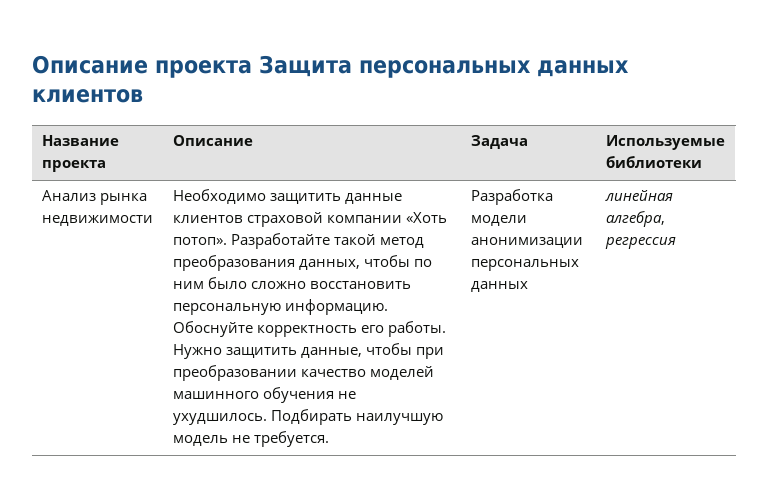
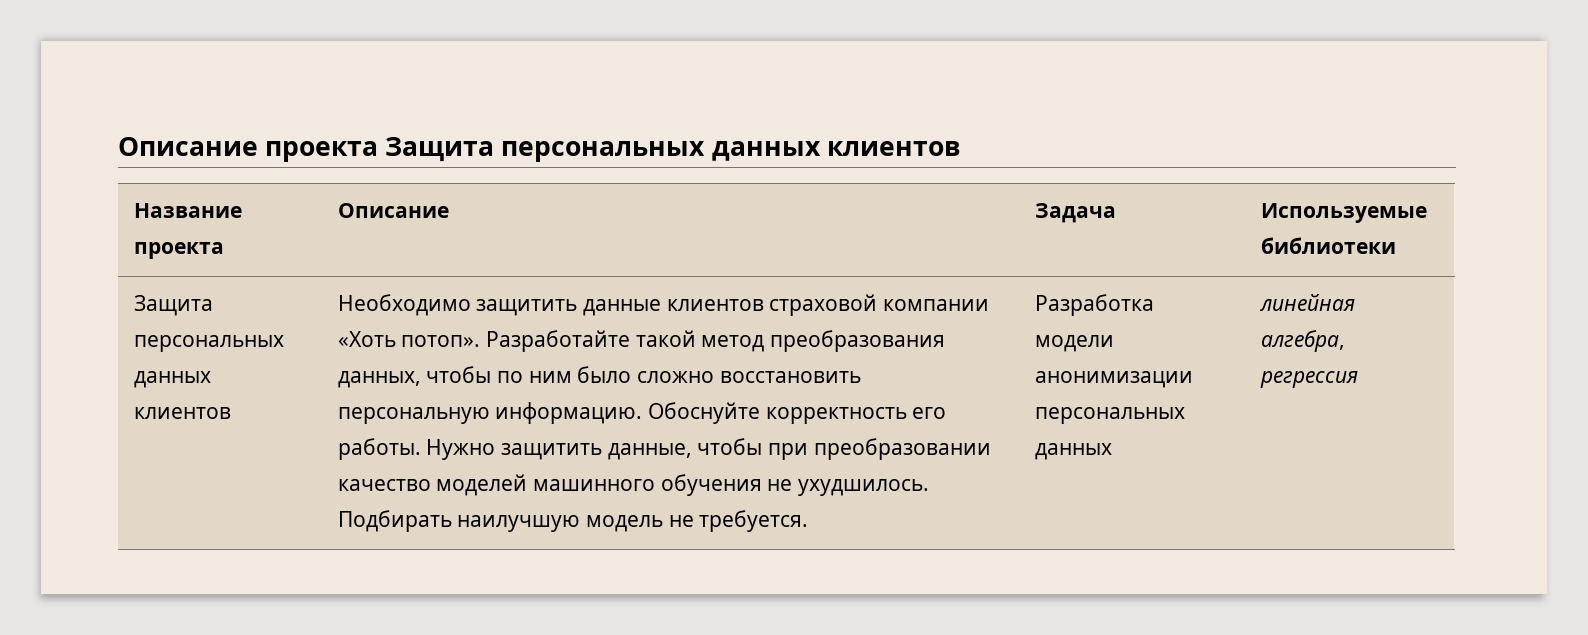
[41,190,147,205] [41,215,153,226] Анализ рынка недвижимости -> [133,295,213,316] [133,335,284,352] [133,371,211,388] [133,407,231,419] Защита персональных данных клиентов

